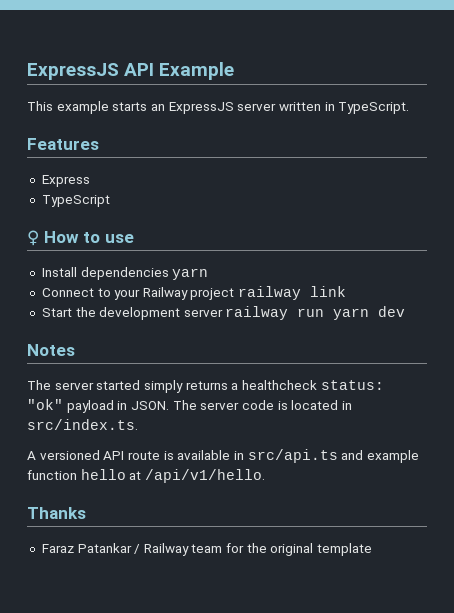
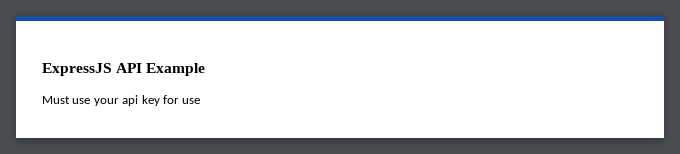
[27,101,410,114] [27,138,99,150] [41,175,90,187] [41,195,110,207] [27,230,134,246] [41,267,209,280] [41,286,347,300] [41,306,406,320] [27,344,75,356] [27,380,384,393] [27,399,352,413] [27,419,138,430] [27,449,419,463] [27,469,265,483] [27,507,86,519] [41,543,373,556] This example starts an ExpressJS server written in TypeScript. // Features // Express // TypeScript // ♀ How to use // Install dependencies yarn // Connect to your Railway project railway link // Start the development server railway run yarn dev // Notes // The server started simply returns a healthcheck status: "ok" payload in JSON. The server code is located in src/index.ts. // A versioned API route is available in src/api.ts and example function hello at /api/v1/hello. // Thanks // Faraz Patankar / Railway team for the original template -> [42,95,201,106] Must use your api key for use

